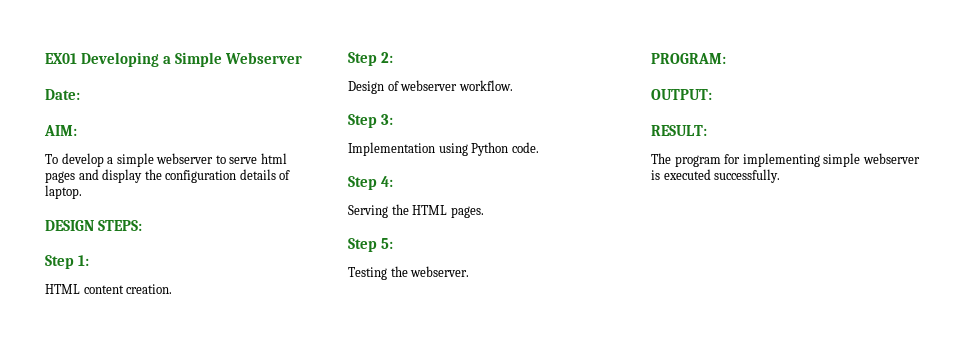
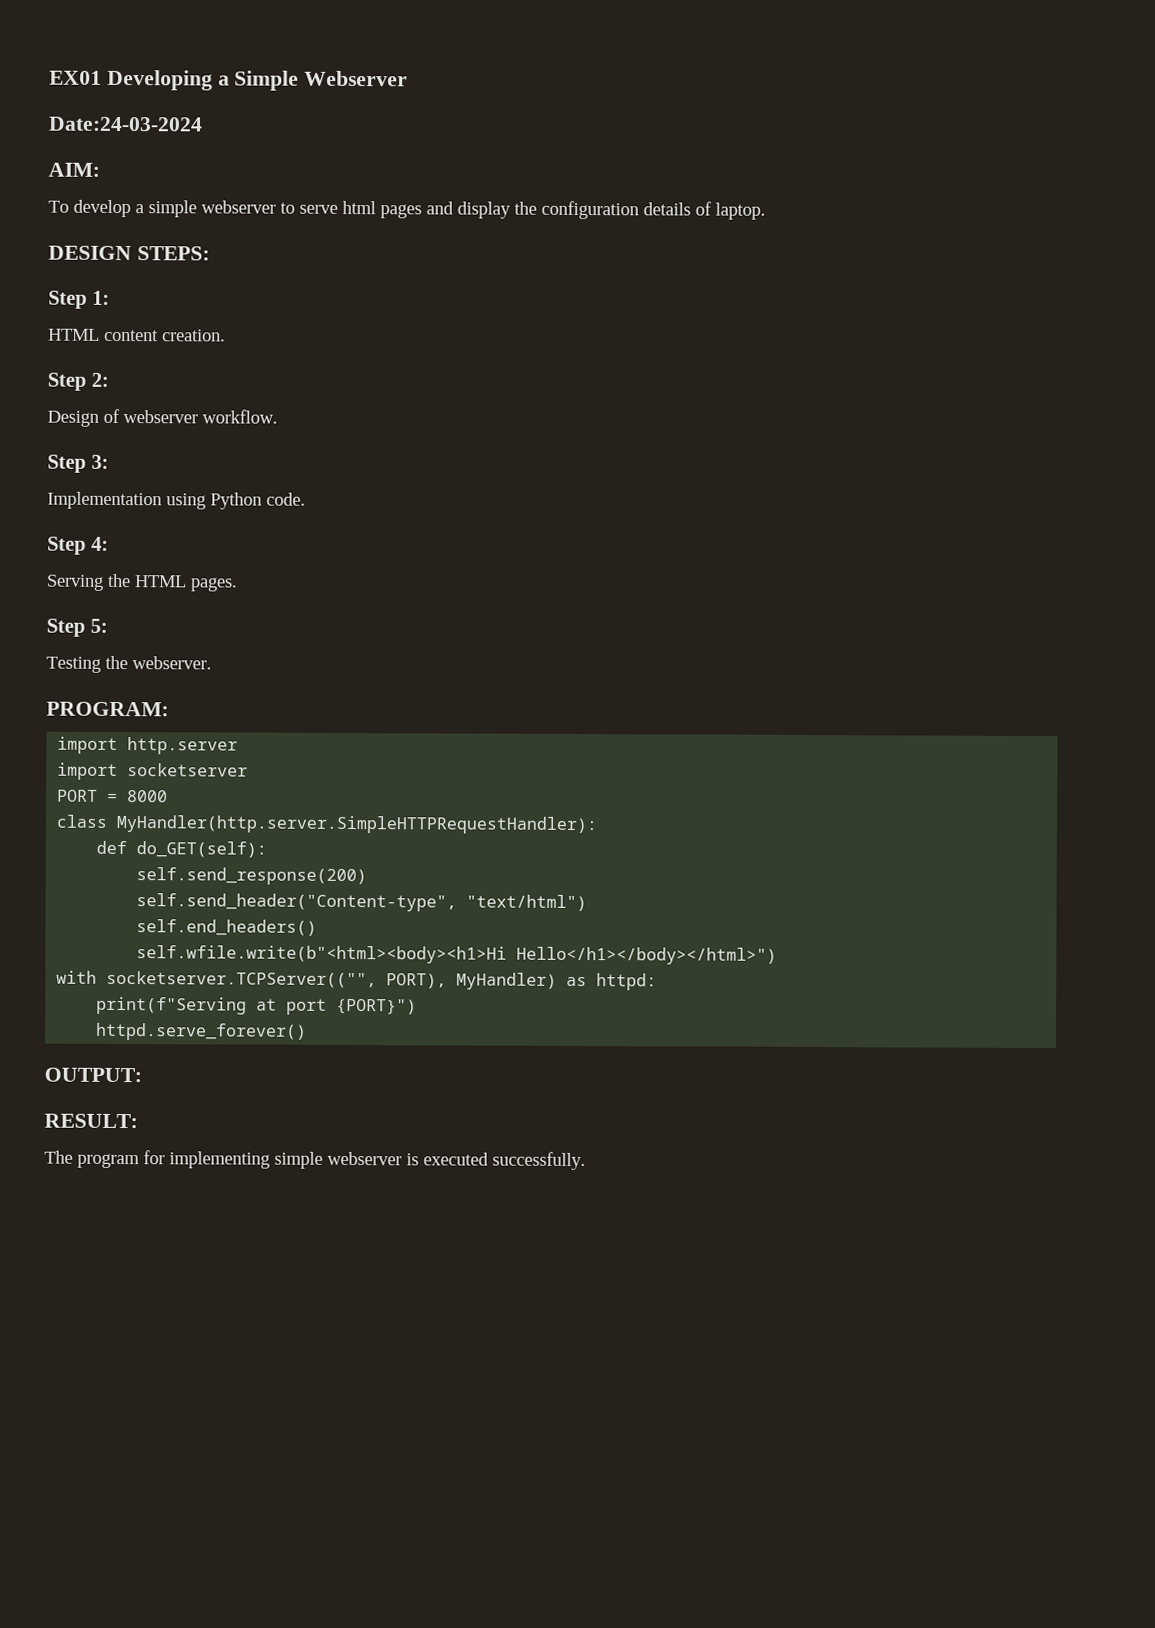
[45,89,80,100] Date: -> [48,116,203,132] Date:24-03-2024
(726, 58) none -> [57,736,239,755] [57,762,249,780] [57,789,169,803] [56,814,598,835] [96,840,268,858] [136,867,368,886] [136,893,588,912] [136,919,318,936] [136,945,778,965] [56,970,658,991] [96,996,418,1015] [96,1022,308,1041] // import http.server // import socketserver // PORT = 8000 // class MyHandler(http.server.SimpleHTTPRequestHandler): // def do_GET(self): // self.send_response(200) // self.send_header("Content-type", "text/html") // self.end_headers() // self.wfile.write(b"<html><body><h1>Hi Hello</h1></body></html>") // with socketserver.TCPServer(("", PORT), MyHandler) as httpd: // print(f"Serving at port {PORT}") // httpd.serve_forever()

